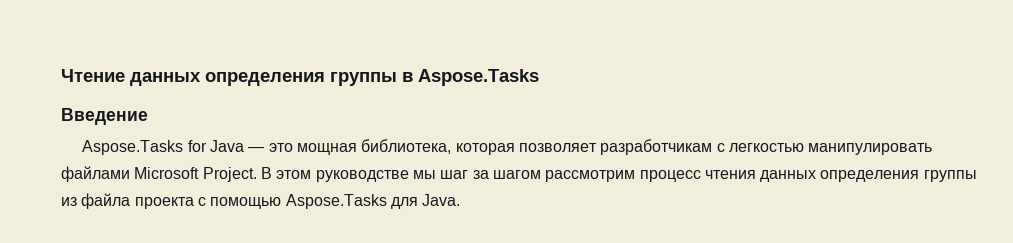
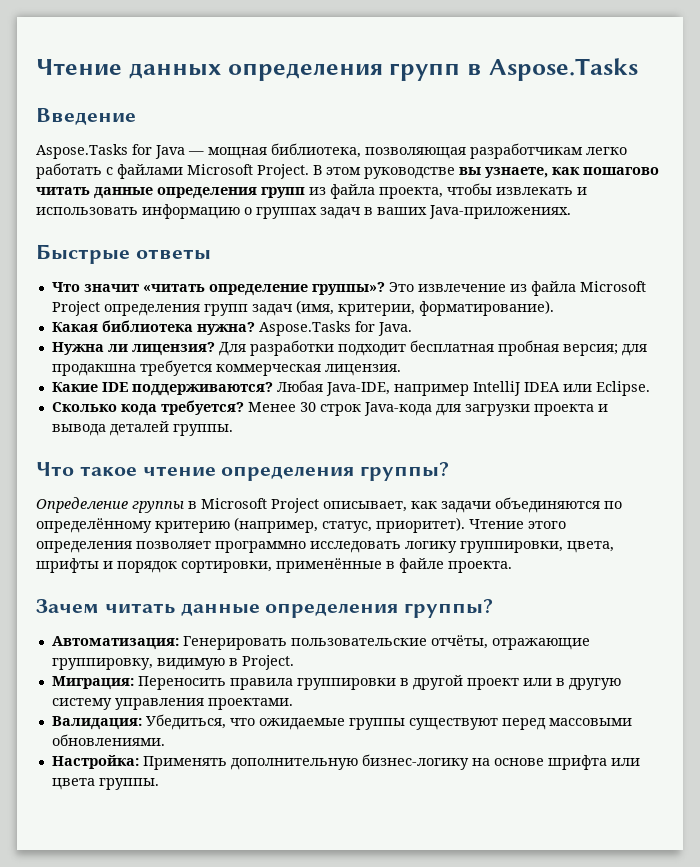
[330,72,397,86] группы -> [389,63,461,81] групп
[268,143,293,152] это -> (204, 153) none
[455,139,933,155] которая позволяет разработчикам с легкостью манипулировать -> [365,143,627,159] [36,163,113,179] позволяющая разработчикам легко работать с
[412,170,977,182] [61,193,461,209] мы шаг за шагом рассмотрим процесс чтения данных определения группы из файла проекта с помощью Aspose.Tasks для Java. -> [459,167,659,178] [36,183,587,199] [36,204,571,219] [36,244,211,264] [51,281,646,296] [51,300,554,316] [51,320,412,336] [51,340,647,356] [51,360,401,376] [51,380,650,396] [51,400,608,416] [51,421,233,436] [36,462,450,481] [36,497,622,513] [36,517,566,533] [36,541,614,553] [36,558,512,573] [36,599,494,618] [51,635,590,650] [51,655,294,670] [51,675,621,690] [51,698,293,710] [51,714,632,730] [51,734,165,746] [51,754,640,770] [51,778,159,790] вы узнаете, как пошагово читать данные определения групп из файла проекта, чтобы извлекать и использовать информацию о группах задач в ваших Java‑приложениях. // Быстрые ответы // Что значит «читать определение группы»? Это извлечение из файла Microsoft Project определения групп задач (имя, критерии, форматирование). // Какая библиотека нужна? Aspose.Tasks for Java. // Нужна ли лицензия? Для разработки подходит бесплатная пробная версия; для продакшна требуется коммерческая лицензия. // Какие IDE поддерживаются? Любая Java‑IDE, например IntelliJ IDEA или Eclipse. // Сколько кода требуется? Менее 30 строк Java‑кода для загрузки проекта и вывода деталей группы. // Что такое чтение определения группы? // Определение группы в Microsoft Project описывает, как задачи объединяются по определённому критерию (например, статус, приоритет). Чтение этого определения позволяет программно исследовать логику группировки, цвета, шрифты и порядок сортировки, применённые в файле проекта. // Зачем читать данные определения группы? // Автоматизация: Генерировать пользовательские отчёты, отражающие группировку, видимую в Project. // Миграция: Переносить правила группировки в другой проект или в другую систему управления проектами. // Валидация: Убедиться, что ожидаемые группы существуют перед массовыми обновлениями. // Настройка: Применять дополнительную бизнес‑логику на основе шрифта или цвета группы.

